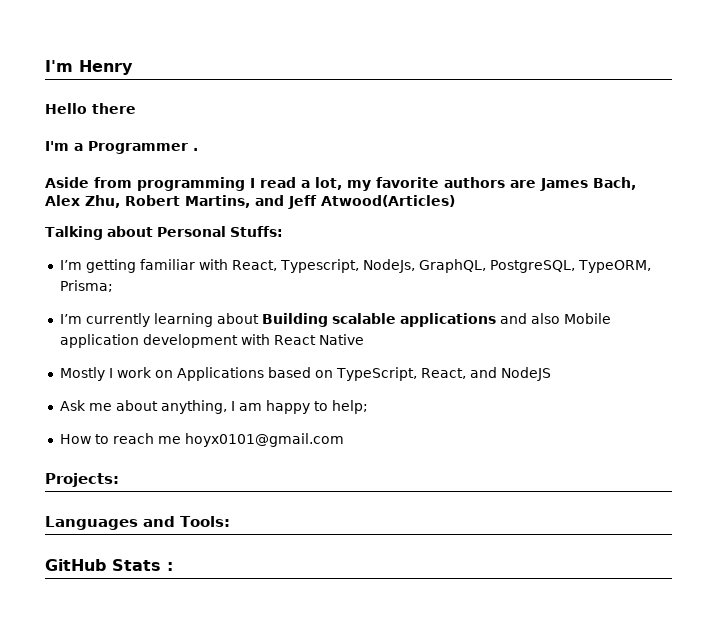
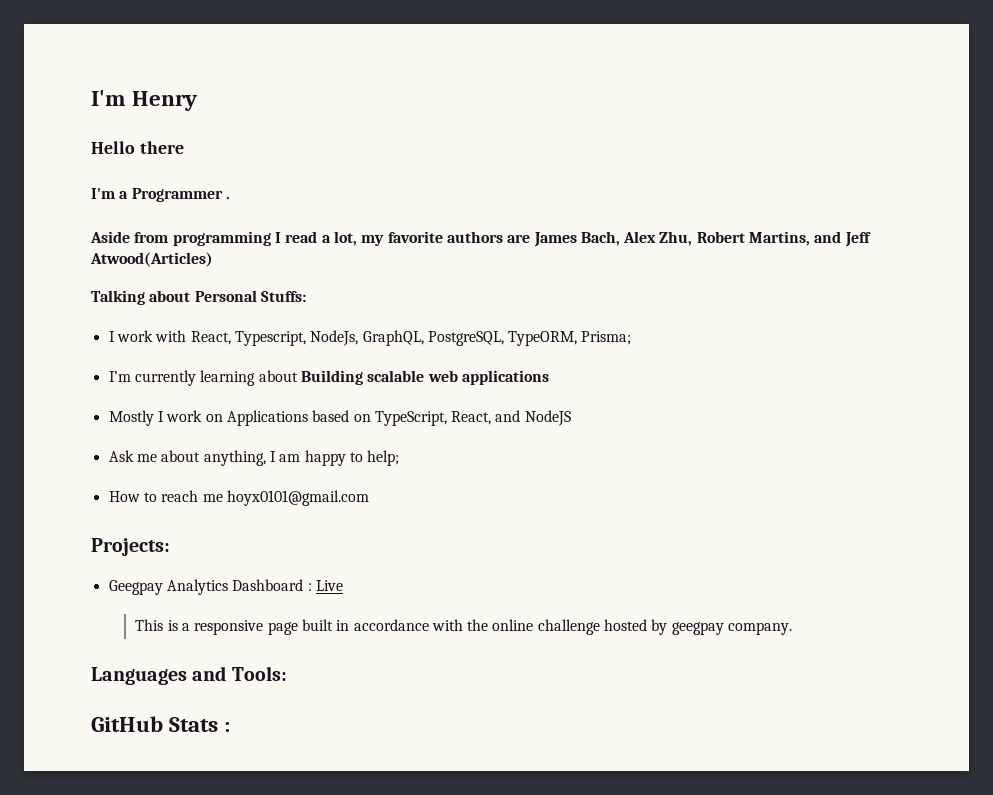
[59,259,195,273] I’m getting familiar -> [108,330,153,342] I work
(396, 318) none -> [427,370,458,382] web
[499,313,611,324] [59,334,364,348] and also Mobile application development with React Native -> (549, 377) none
(119, 480) none -> [108,579,343,595] [135,619,793,635] // Geegpay Analytics Dashboard : Live // This is a responsive page built in accordance with the online challenge hosted by geegpay company.

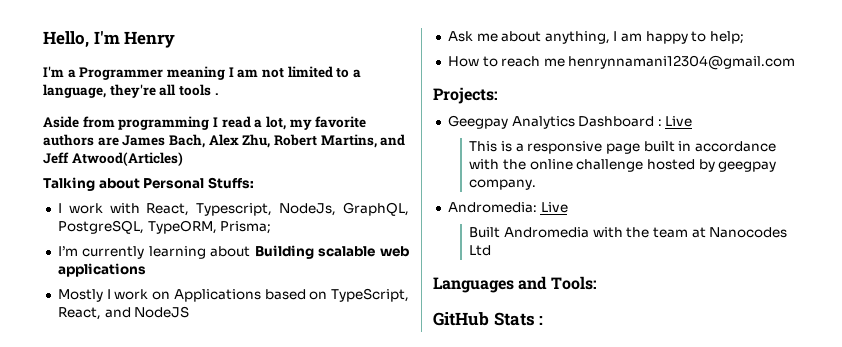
(91, 98) none -> [43,31,89,48] Hello,
[91,141,184,154] // Hello there -> (176, 39) none
(223, 195) none -> [166,66,361,80] [43,84,211,98] meaning I am not limited to a language, they're all tools
[226,490,369,506] hoyx0101@gmail.com -> [568,55,796,70] henrynnamani12304@gmail.com
(793, 628) none -> [447,202,568,213] [469,227,788,238] [469,245,492,256] // Andromedia: Live // Built Andromedia with the team at Nanocodes Ltd

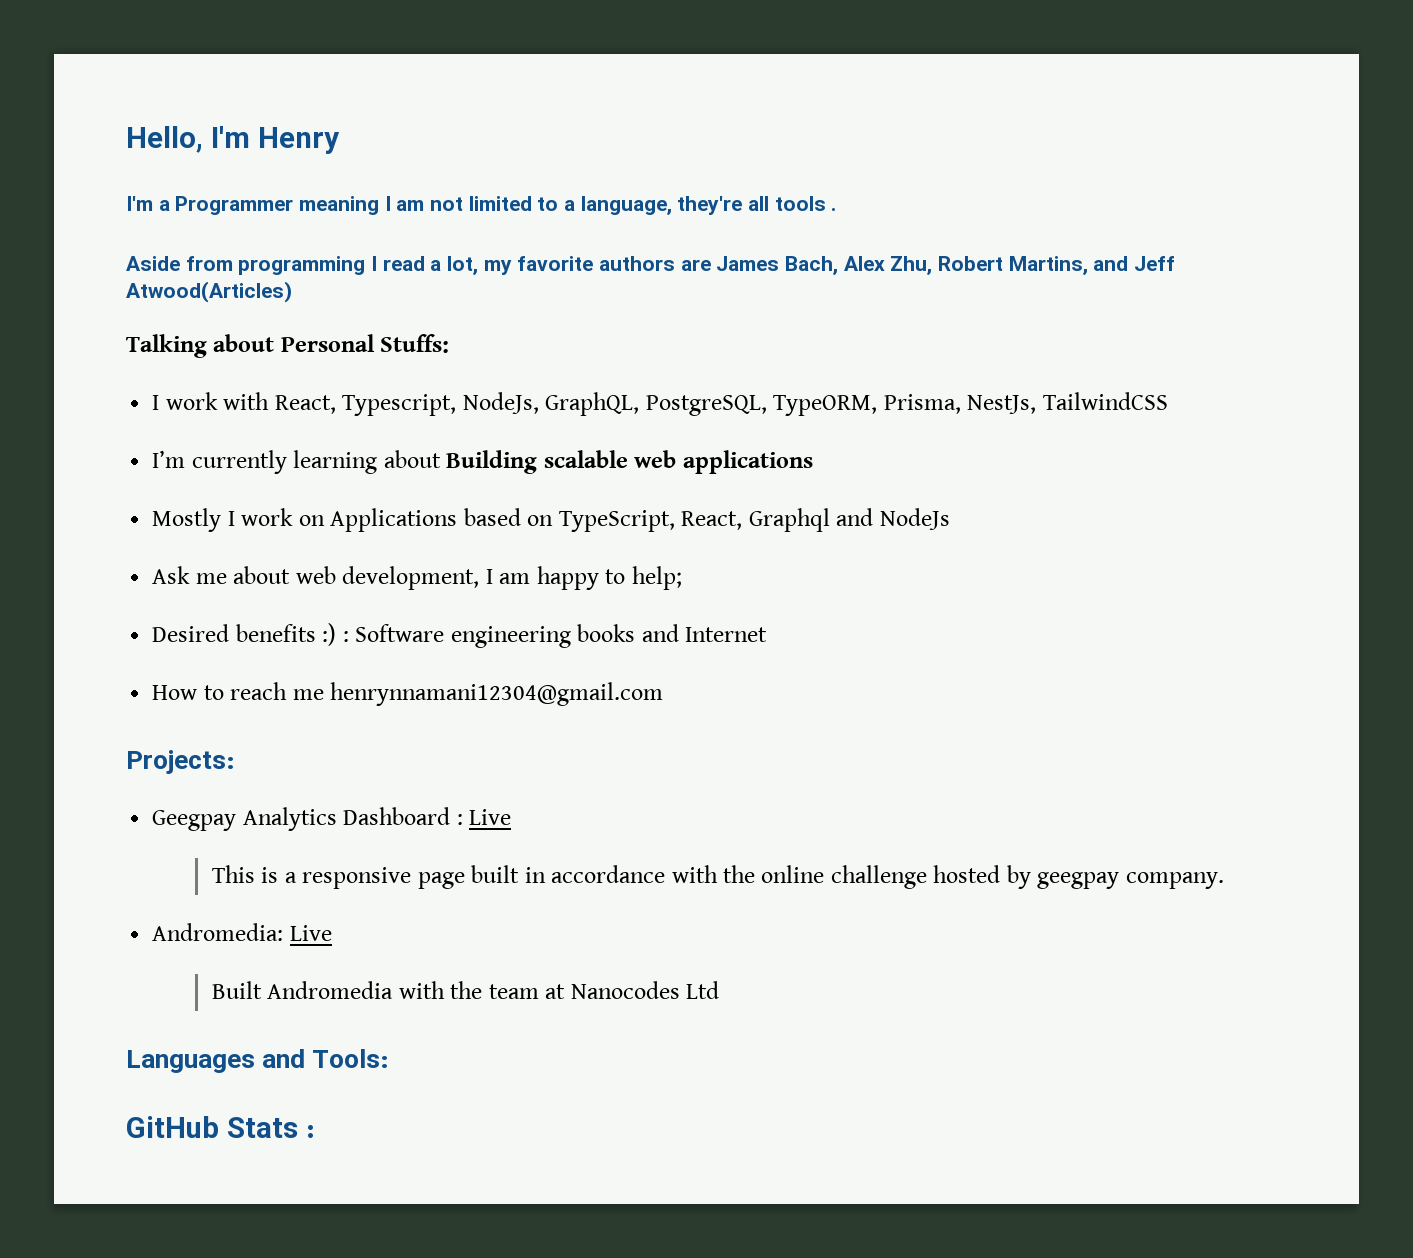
[220,221,272,234] Prisma; -> [883,392,1168,414] Prisma, NestJs, TailwindCSS
[104,306,190,318] and NodeJS -> [748,508,950,532] Graphql and NodeJs
[544,31,610,44] anything, -> [295,566,480,590] web development,
(745, 37) none -> [152,623,768,648] // Desired benefits :) : Software engineering books and Internet

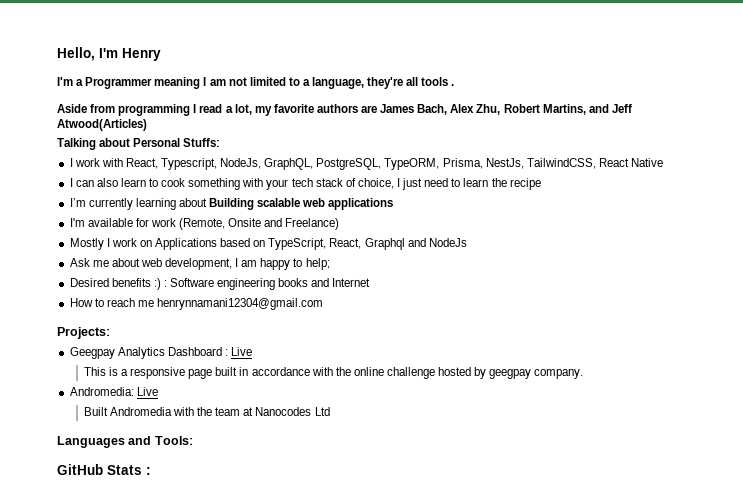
[1042,392,1168,410] TailwindCSS -> [526,158,664,169] [69,178,541,190] TailwindCSS, React Native // I can also learn to cook something with your tech stack of choice, I just need to learn the recipe
(813, 462) none -> [69,218,340,230] // I'm available for work (Remote, Onsite and Freelance)

